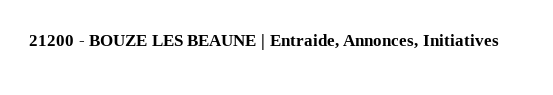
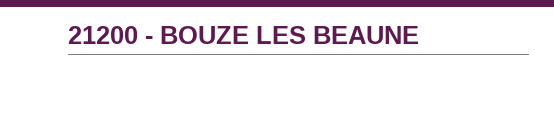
[260,34,499,50] | Entraide, Annonces, Initiatives -> (419, 35) none

